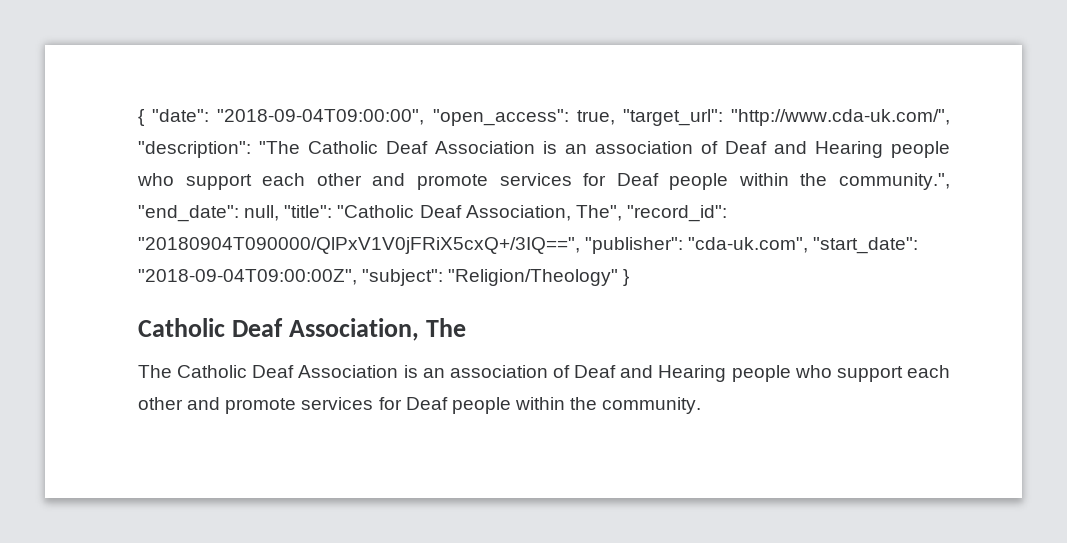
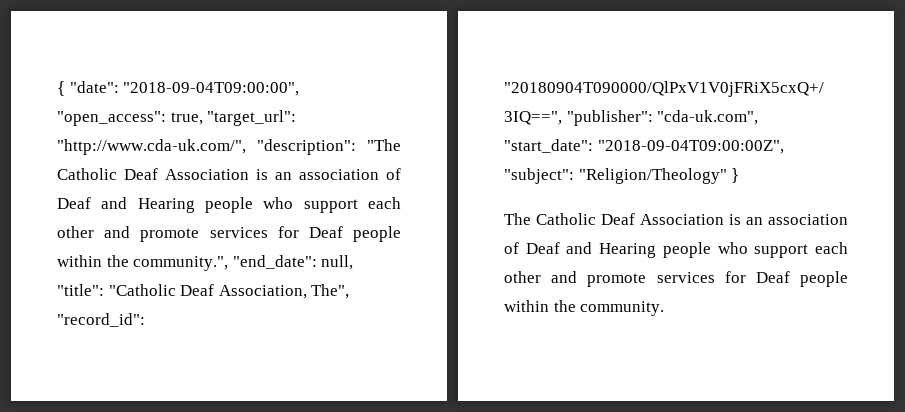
[138,318,466,341] // Catholic Deaf Association, The -> (740, 175) none

